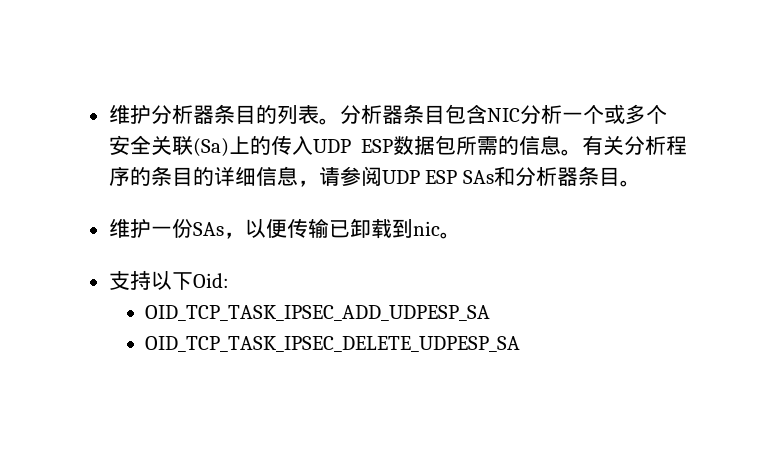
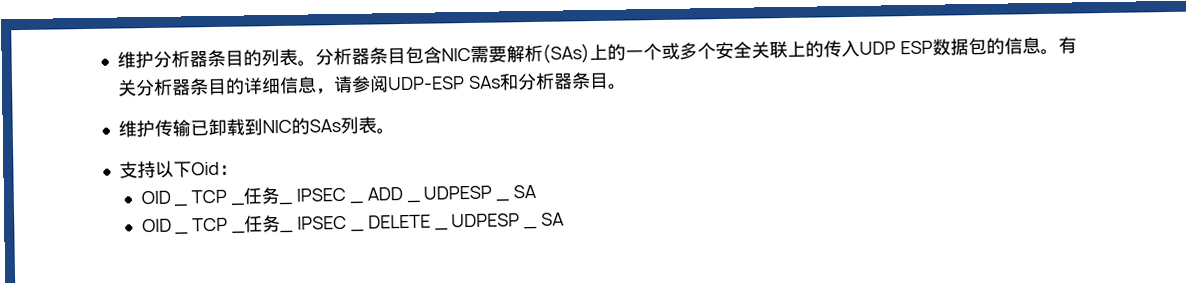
[519,105,562,124] 分析 -> [469,43,626,64] 需要解析(SAs)上的
[192,138,229,157] (Sa) -> (788, 49) none
[456,136,499,155] 所需 -> (987, 46) none
[666,136,688,155] [108,166,151,186] 程序的 -> [170,78,191,96] 器
[381,170,458,184] UDP ESP -> [386,76,465,91] UDP-ESP
[150,218,461,239] [108,270,229,290] [145,305,491,321] [145,336,521,352] 一份SAs，以便传输已卸载到nic。 // 支持以下Oid: // OID_TCP_TASK_IPSEC_ADD_UDPESP_SA // OID_TCP_TASK_IPSEC_DELETE_UDPESP_SA -> [153,116,395,137] [118,160,238,179] [140,184,538,207] [141,212,566,235] 传输已卸载到NIC的SAs列表。 // 支持以下Oid： // OID _ TCP _任务_ IPSEC _ ADD _ UDPESP _ SA // OID _ TCP _任务_ IPSEC _ DELETE _ UDPESP _ SA

